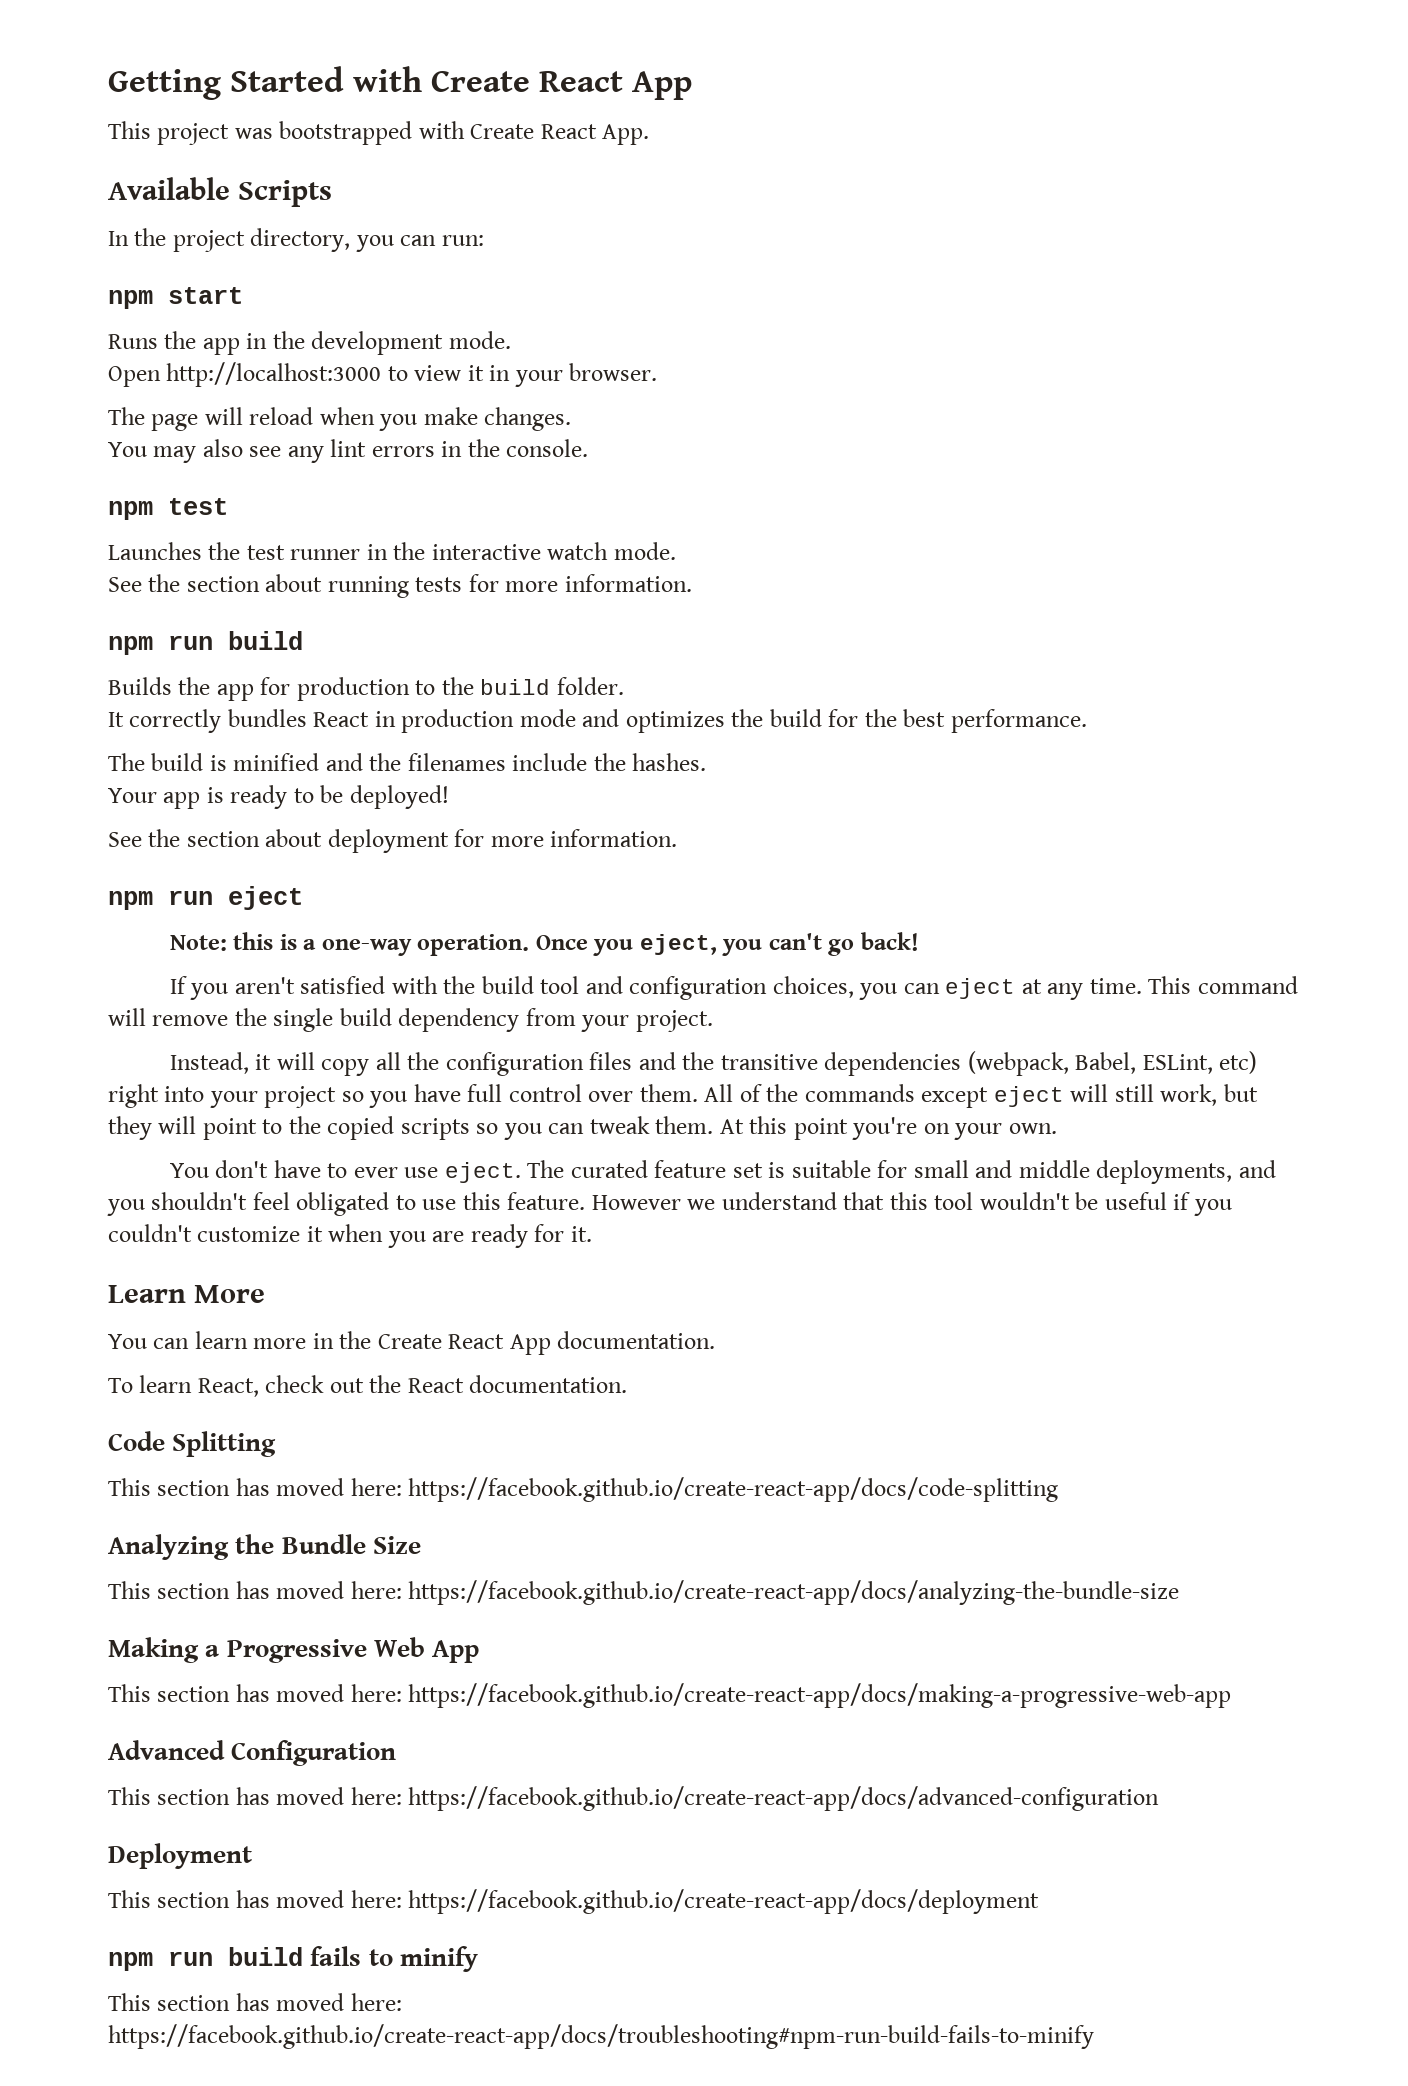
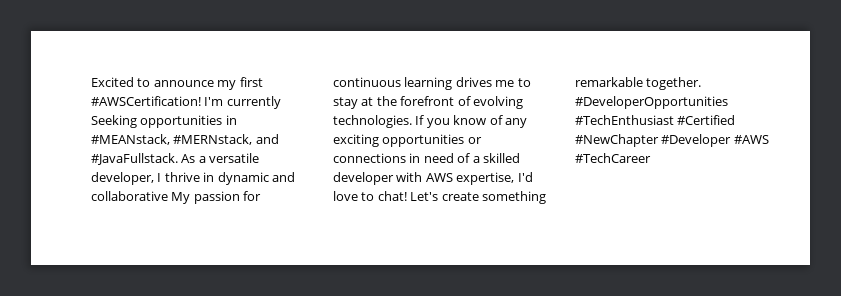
[108,66,693,100] [108,121,650,145] [108,177,333,207] [108,228,484,252] [108,287,243,309] [108,331,511,355] [108,362,658,387] [108,407,572,431] [108,439,589,463] [108,498,228,520] [108,542,676,560] [108,574,692,598] [108,631,303,655] [108,677,624,701] [108,709,1087,733] [108,753,707,771] [108,785,449,809] [108,829,678,853] [108,886,303,910] [170,932,919,956] [170,976,1298,1000] [108,1008,713,1032] [170,1051,1258,1076] [108,1084,1258,1108] [108,1116,1057,1140] [170,1160,1276,1184] [107,1192,1232,1216] [108,1224,592,1248] [108,1285,266,1303] [108,1331,716,1355] [108,1375,628,1397] [108,1431,277,1457] [108,1477,1059,1502] [108,1534,421,1560] [108,1580,1180,1605] [108,1637,480,1663] [108,1683,1232,1708] [108,1740,397,1766] [108,1786,1160,1811] [108,1843,252,1869] [108,1889,1040,1914] [108,1946,478,1972] [108,1993,402,2011] [108,2024,1094,2049] Getting Started with Create React App // This project was bootstrapped with Create React App. // Available Scripts // In the project directory, you can run: // npm start // Runs the app in the development mode. // Open http://localhost:3000 to view it in your browser. // The page will reload when you make changes. // You may also see any lint errors in the console. // npm test // Launches the test runner in the interactive watch mode. // See the section about running tests for more information. // npm run build // Builds the app for production to the build folder. // It correctly bundles React in production mode and optimizes the build for the best performance. // The build is minified and the filenames include the hashes. // Your app is ready to be deployed! // See the section about deployment for more information. // npm run eject // Note: this is a one-way operation. Once you eject, you can't go back! // If you aren't satisfied with the build tool and configuration choices, you can eject at any time. This command will remove the single build dependency from your project. // Instead, it will copy all the configuration files and the transitive dependencies (webpack, Babel, ESLint, etc) right into your project so you have full control over them. All of the commands except eject will still work, but they will point to the copied scripts so you can tweak them. At this point you're on your own. // You don't have to ever use eject. The curated feature set is suitable for small and middle deployments, and you shouldn't feel obligated to use this feature. However we understand that this tool wouldn't be useful if you couldn't customize it when you are ready for it. // Learn More // You can learn more in the Create React App documentation. // To learn React, check out the React documentation. // Code Splitting // This section has moved here: https://facebook.github.io/create-react-app/docs/code-splitting // Analyzing the Bundle Size // This section has moved here: https://facebook.github.io/create-react-app/docs/analyzing-the-bundle-size // Making a Progressive Web App // This section has moved here: https://facebook.github.io/create-react-app/docs/making-a-progressive-web-app // Advanced Configuration // This section has moved here: https://facebook.github.io/create-react-app/docs/advanced-configuration // Deployment // This section has moved here: https://facebook.github.io/create-react-app/docs/deployment // npm run build fails to minify // This section has moved here: https://facebook.github.io/create-react-app/docs/troubleshooting#npm-run-build-fails-to-minify -> [91,77,263,90] [91,96,281,109] [91,115,237,128] [91,134,279,145] [91,153,260,165] [91,172,295,185] [91,191,262,204] [333,77,531,90] [333,96,523,109] [333,115,527,128] [333,134,482,147] [333,153,520,163] [333,172,533,185] [333,191,546,204] [575,77,702,90] [575,96,728,109] [575,115,736,125] [575,134,769,147] [575,153,651,163] Excited to announce my first #AWSCertification! I'm currently Seeking opportunities in #MEANstack, #MERNstack, and #JavaFullstack. As a versatile developer, I thrive in dynamic and collaborative My passion for continuous learning drives me to stay at the forefront of evolving technologies. If you know of any exciting opportunities or connections in need of a skilled developer with AWS expertise, I'd love to chat! Let's create something remarkable together. #DeveloperOpportunities #TechEnthusiast #Certified #NewChapter #Developer #AWS #TechCareer

